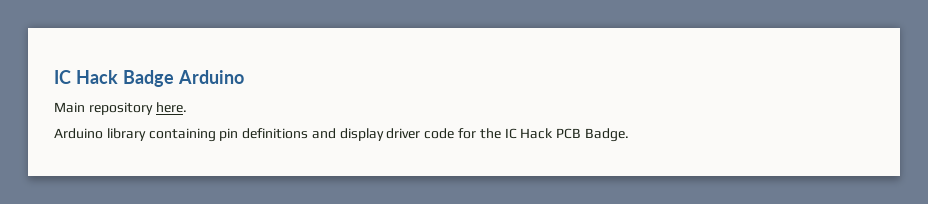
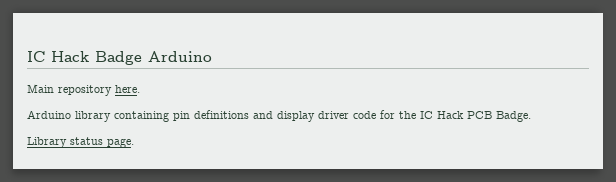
(629, 135) none -> [27,137,134,148] // Library status page.

